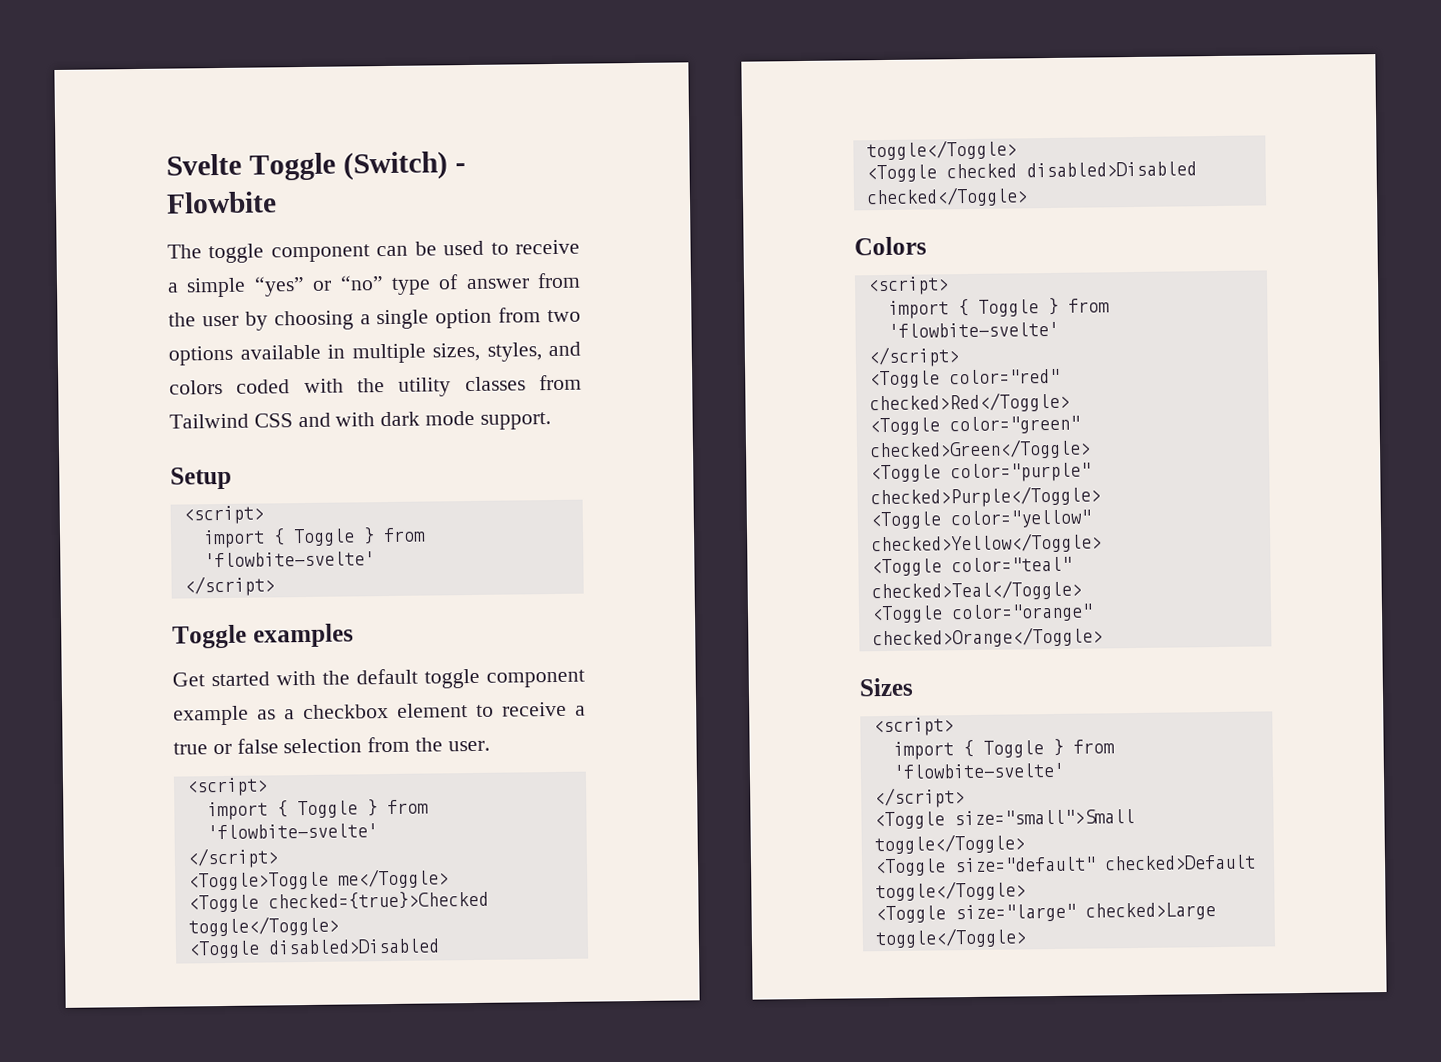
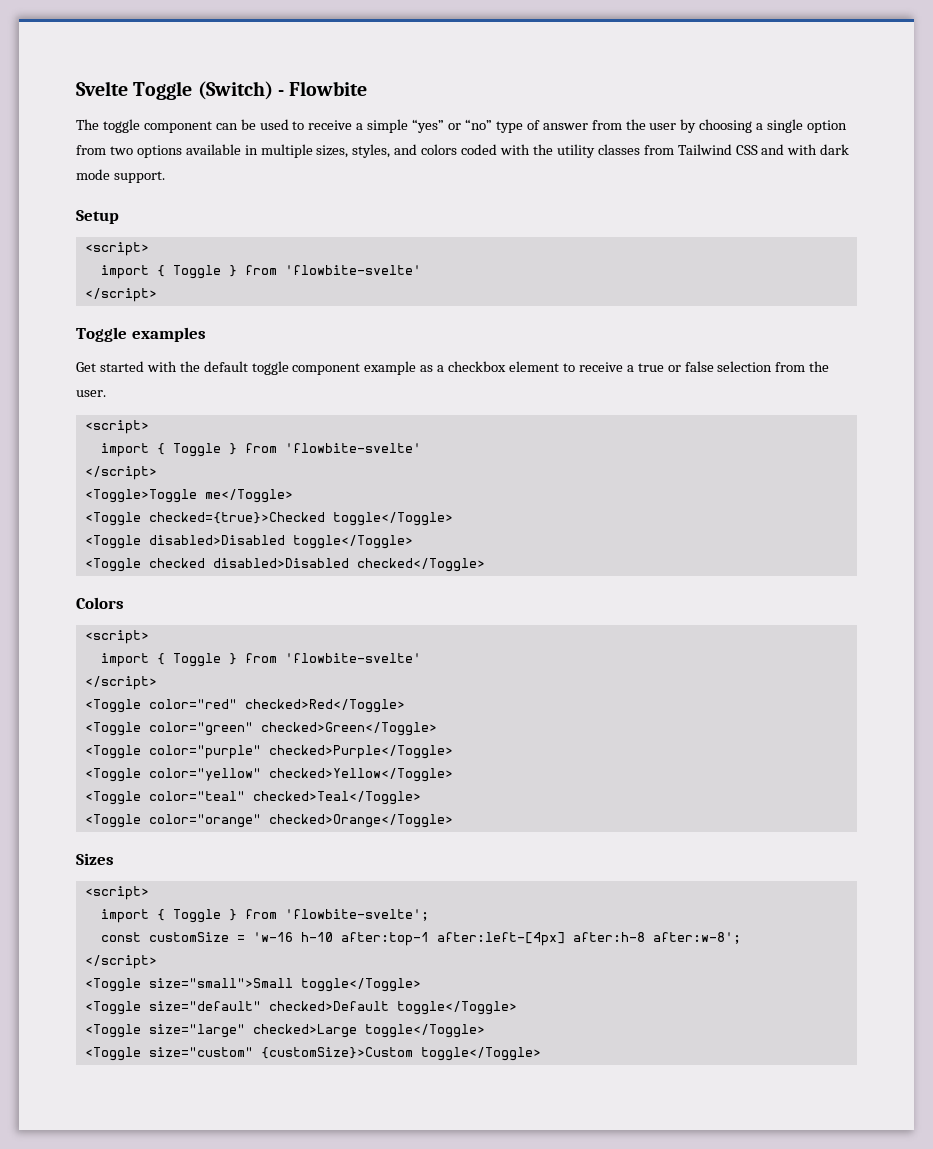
[892,762,1064,779] 'flowbite-svelte' -> [284,909,429,921] [100,932,741,946] 'flowbite-svelte'; // const customSize = 'w-16 h-10 after:top-1 after:left-[4px] after:h-8 after:w-8';
(1027, 938) none -> [84,1047,541,1061] // <Toggle size="custom" {customSize}>Custom toggle</Toggle>

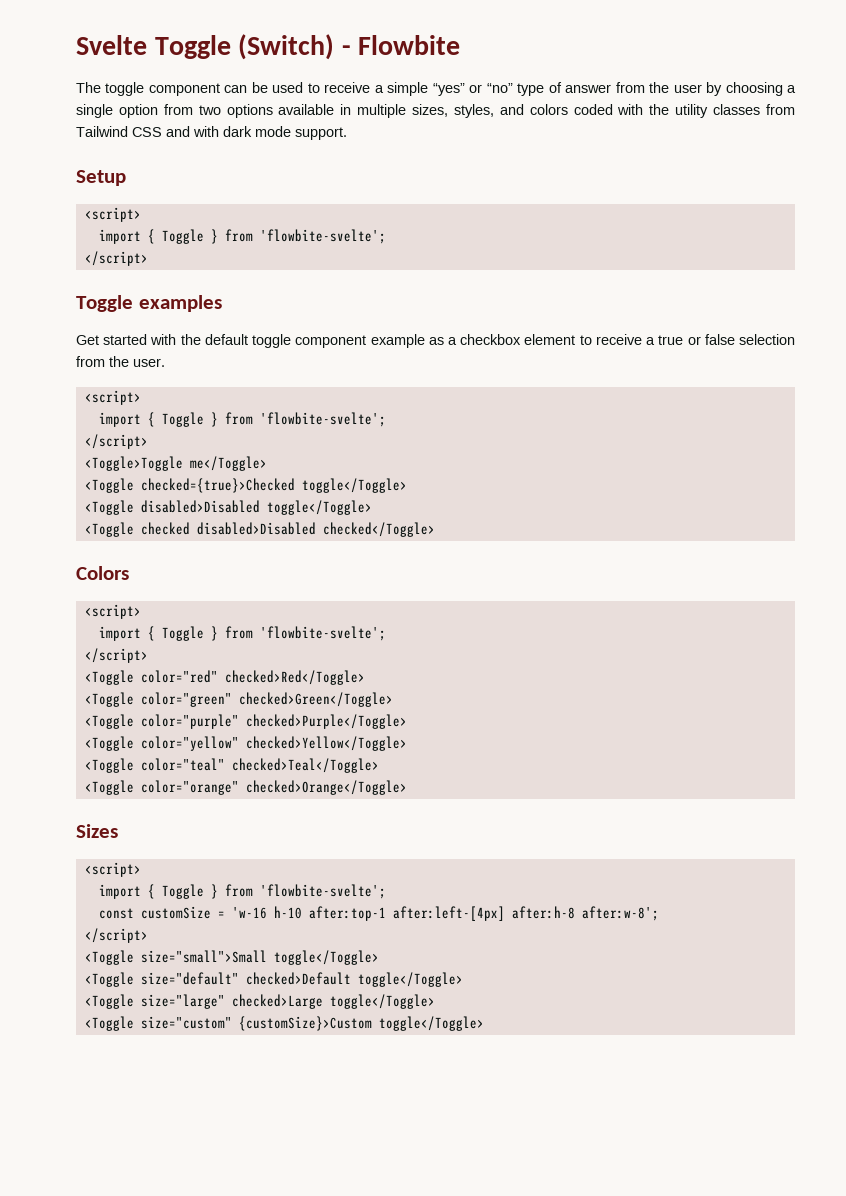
[284,265,421,275] 'flowbite-svelte' -> [259,229,386,244] 'flowbite-svelte';
[284,443,421,453] 'flowbite-svelte' -> [259,412,386,427] 'flowbite-svelte';
[284,653,421,663] 'flowbite-svelte' -> [259,626,386,641] 'flowbite-svelte';

